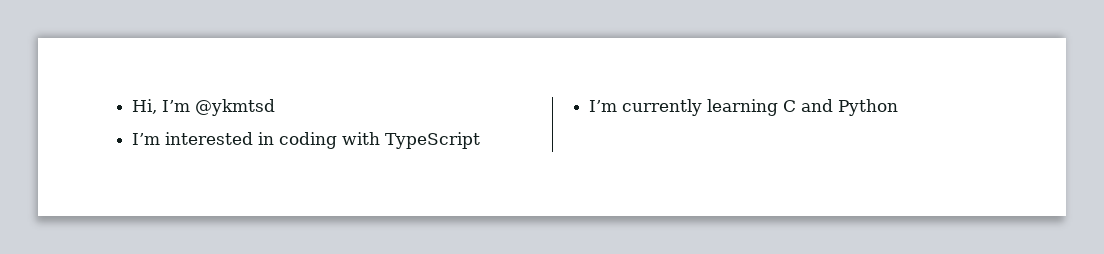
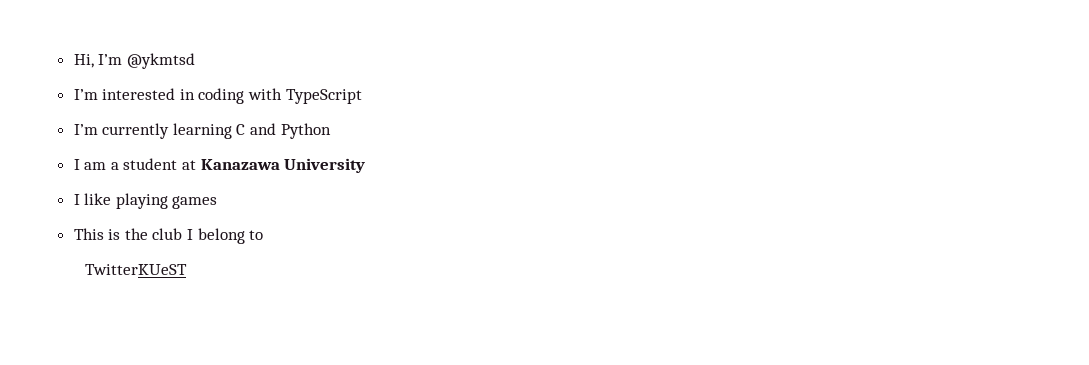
(899, 107) none -> [73,158,366,173] [73,193,218,209] [73,228,264,244] [85,264,188,275] // I am a student at Kanazawa University // I like playing games // This is the club I belong to // TwitterKUeST

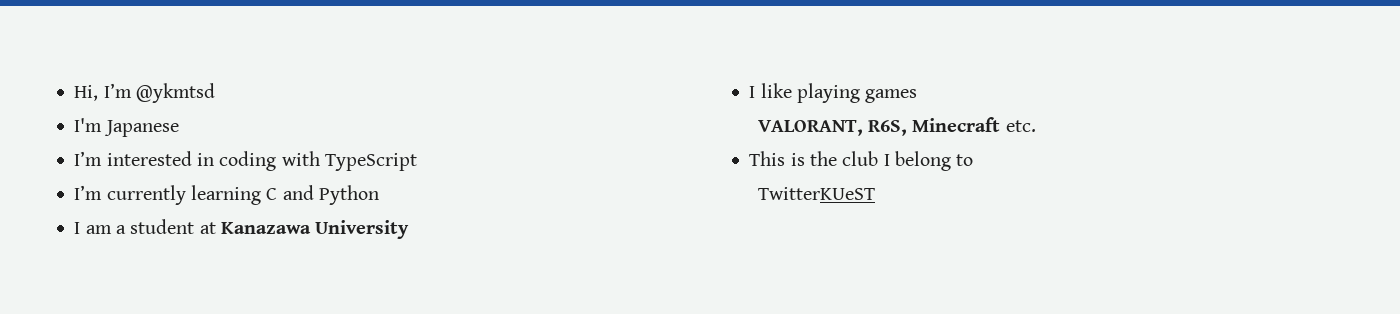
(195, 61) none -> [74,118,179,137] // I'm Japanese
(218, 202) none -> [757,117,1036,136] // VALORANT, R6S, Minecraft etc.

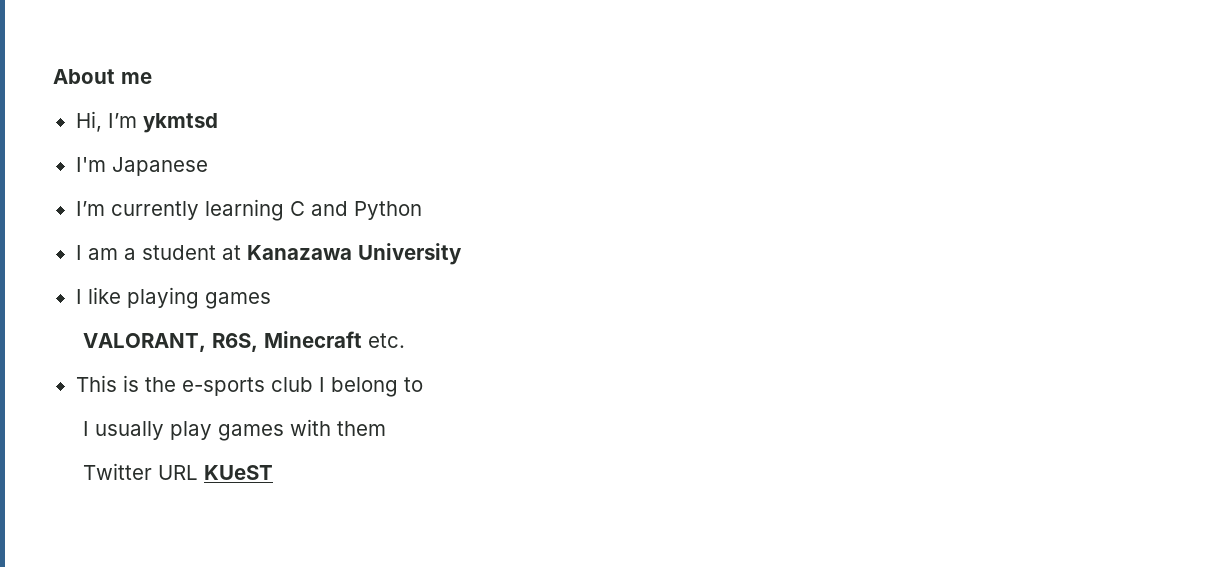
(74, 93) none -> [53,69,152,84] About me //
[135,83,215,103] @ykmtsd -> [142,113,218,133] ykmtsd
[74,151,417,171] // I’m interested in coding with TypeScript -> (208, 166) none
(837, 158) none -> [181,377,265,396] e-sports
[757,187,875,200] TwitterKUeST -> [83,419,387,441] [83,463,274,480] I usually play games with them // Twitter URL KUeST

